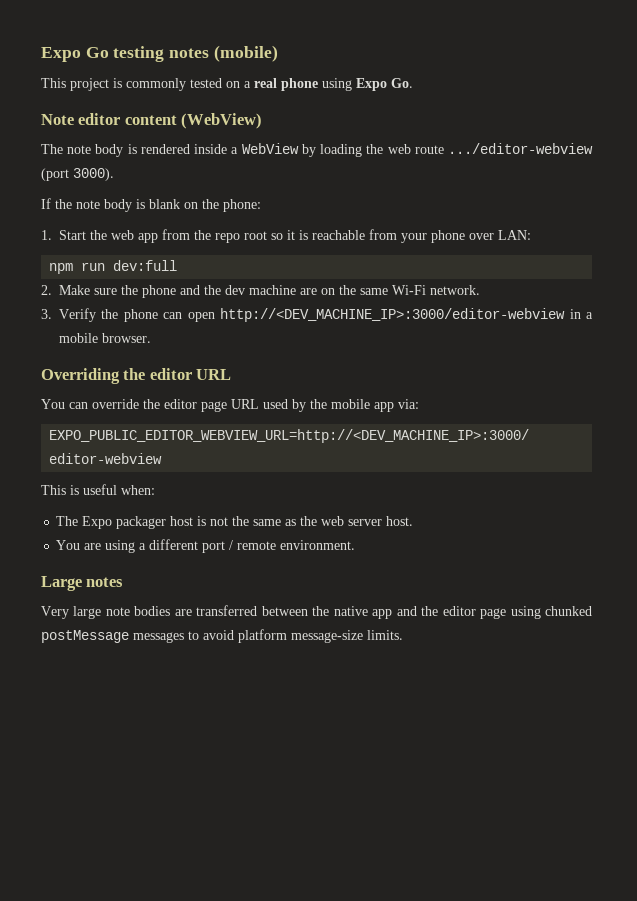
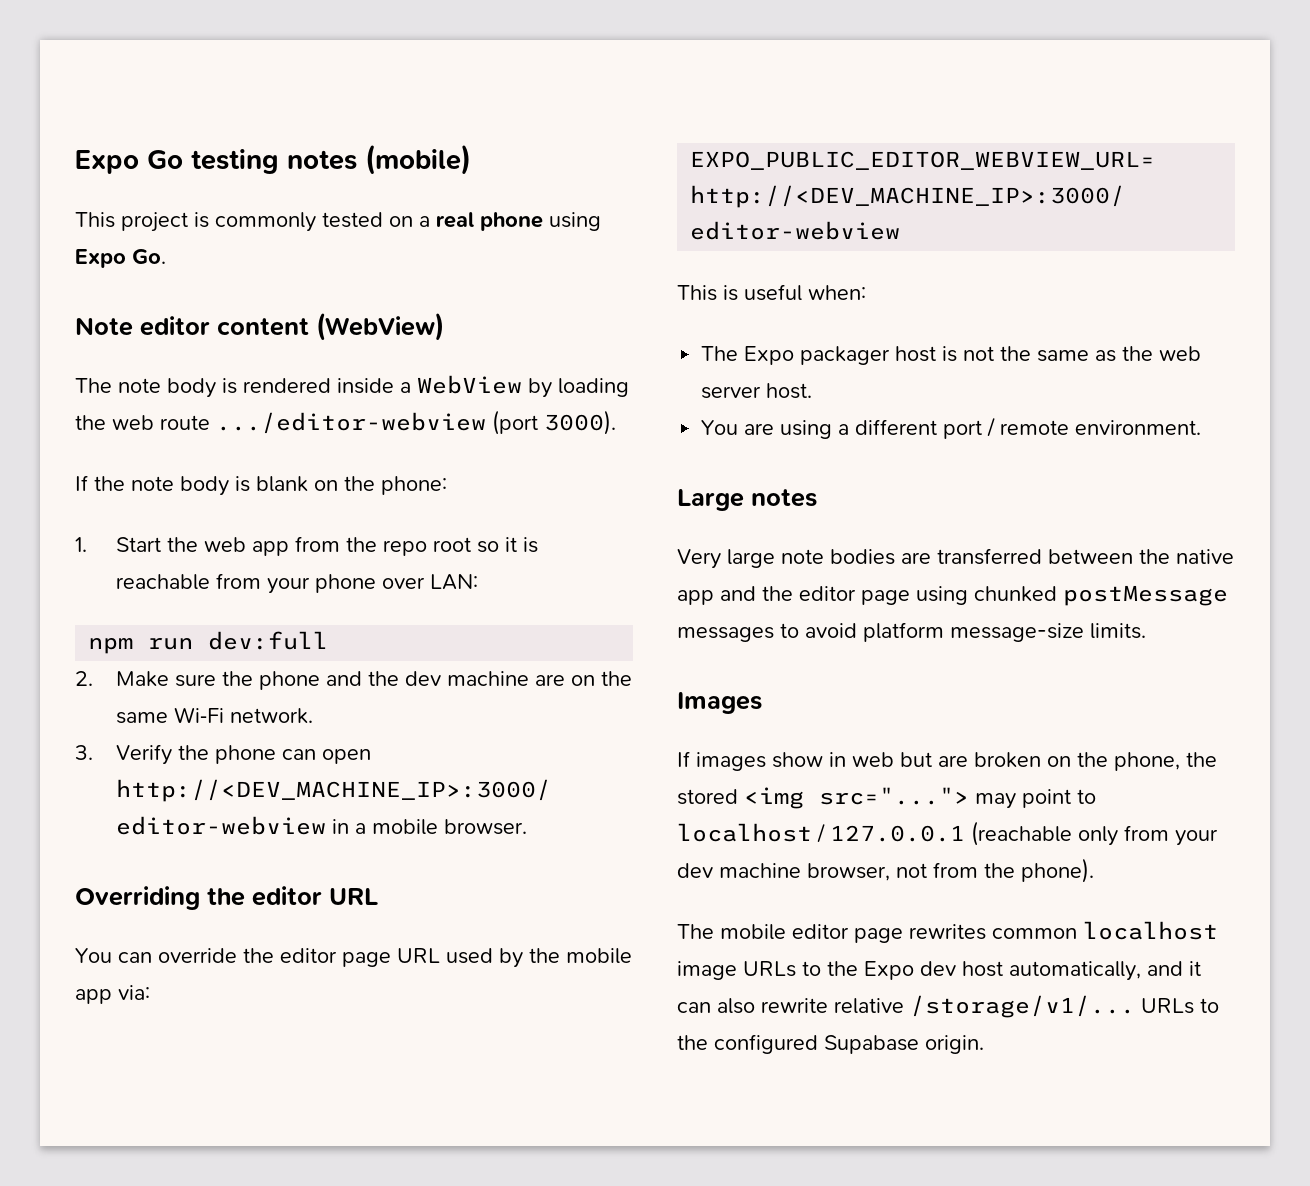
(403, 635) none -> [677,692,762,714] [677,751,1217,771] [677,787,1096,809] [677,821,1218,846] [677,858,1094,883] [677,921,1218,943] [677,961,1201,981] [677,995,1219,1018] [677,1034,984,1054] // Images // If images show in web but are broken on the phone, the stored <img src="..."> may point to localhost / 127.0.0.1 (reachable only from your dev machine browser, not from the phone). // The mobile editor page rewrites common localhost image URLs to the Expo dev host automatically, and it can also rewrite relative /storage/v1/... URLs to the configured Supabase origin.

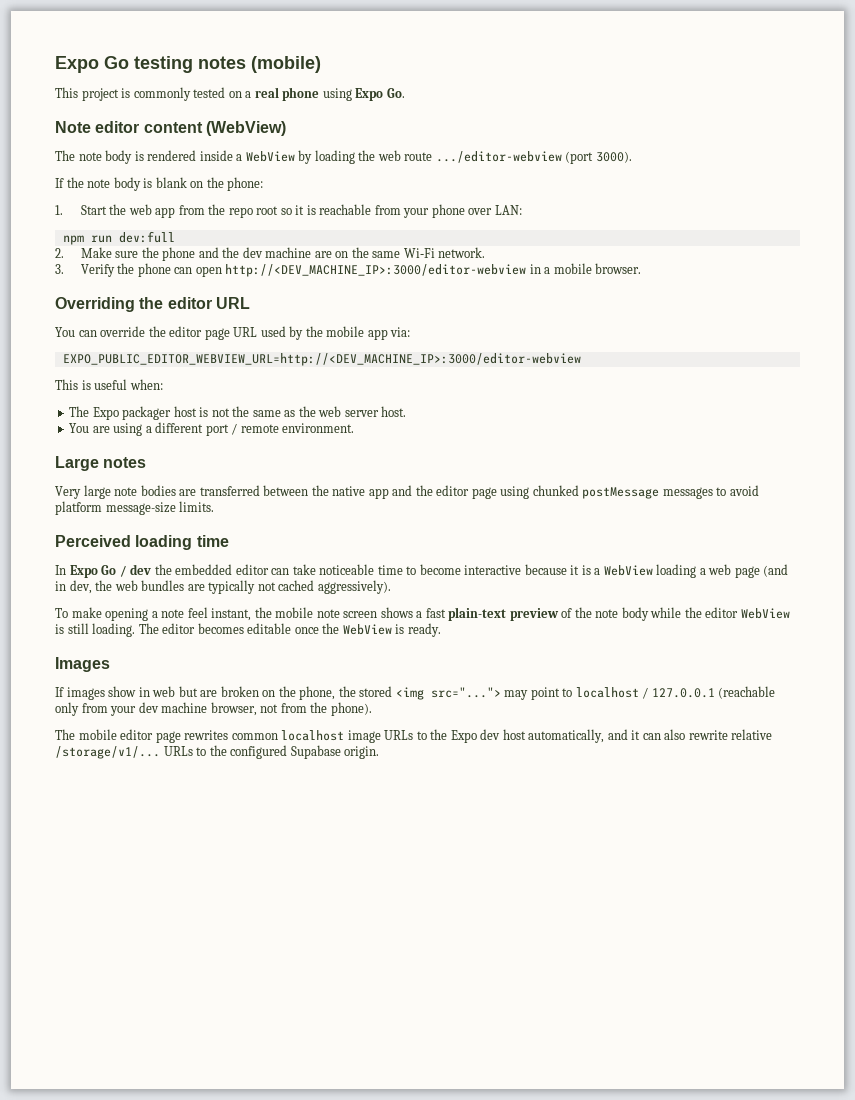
(1146, 631) none -> [55,535,229,550] [55,564,789,578] [55,580,391,594] [55,607,790,621] [55,623,441,637] // Perceived loading time // In Expo Go / dev the embedded editor can take noticeable time to become interactive because it is a WebView loading a web page (and in dev, the web bundles are typically not cached aggressively). // To make opening a note feel instant, the mobile note screen shows a fast plain-text preview of the note body while the editor WebView is still loading. The editor becomes editable once the WebView is ready.

